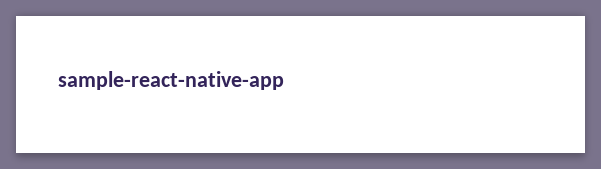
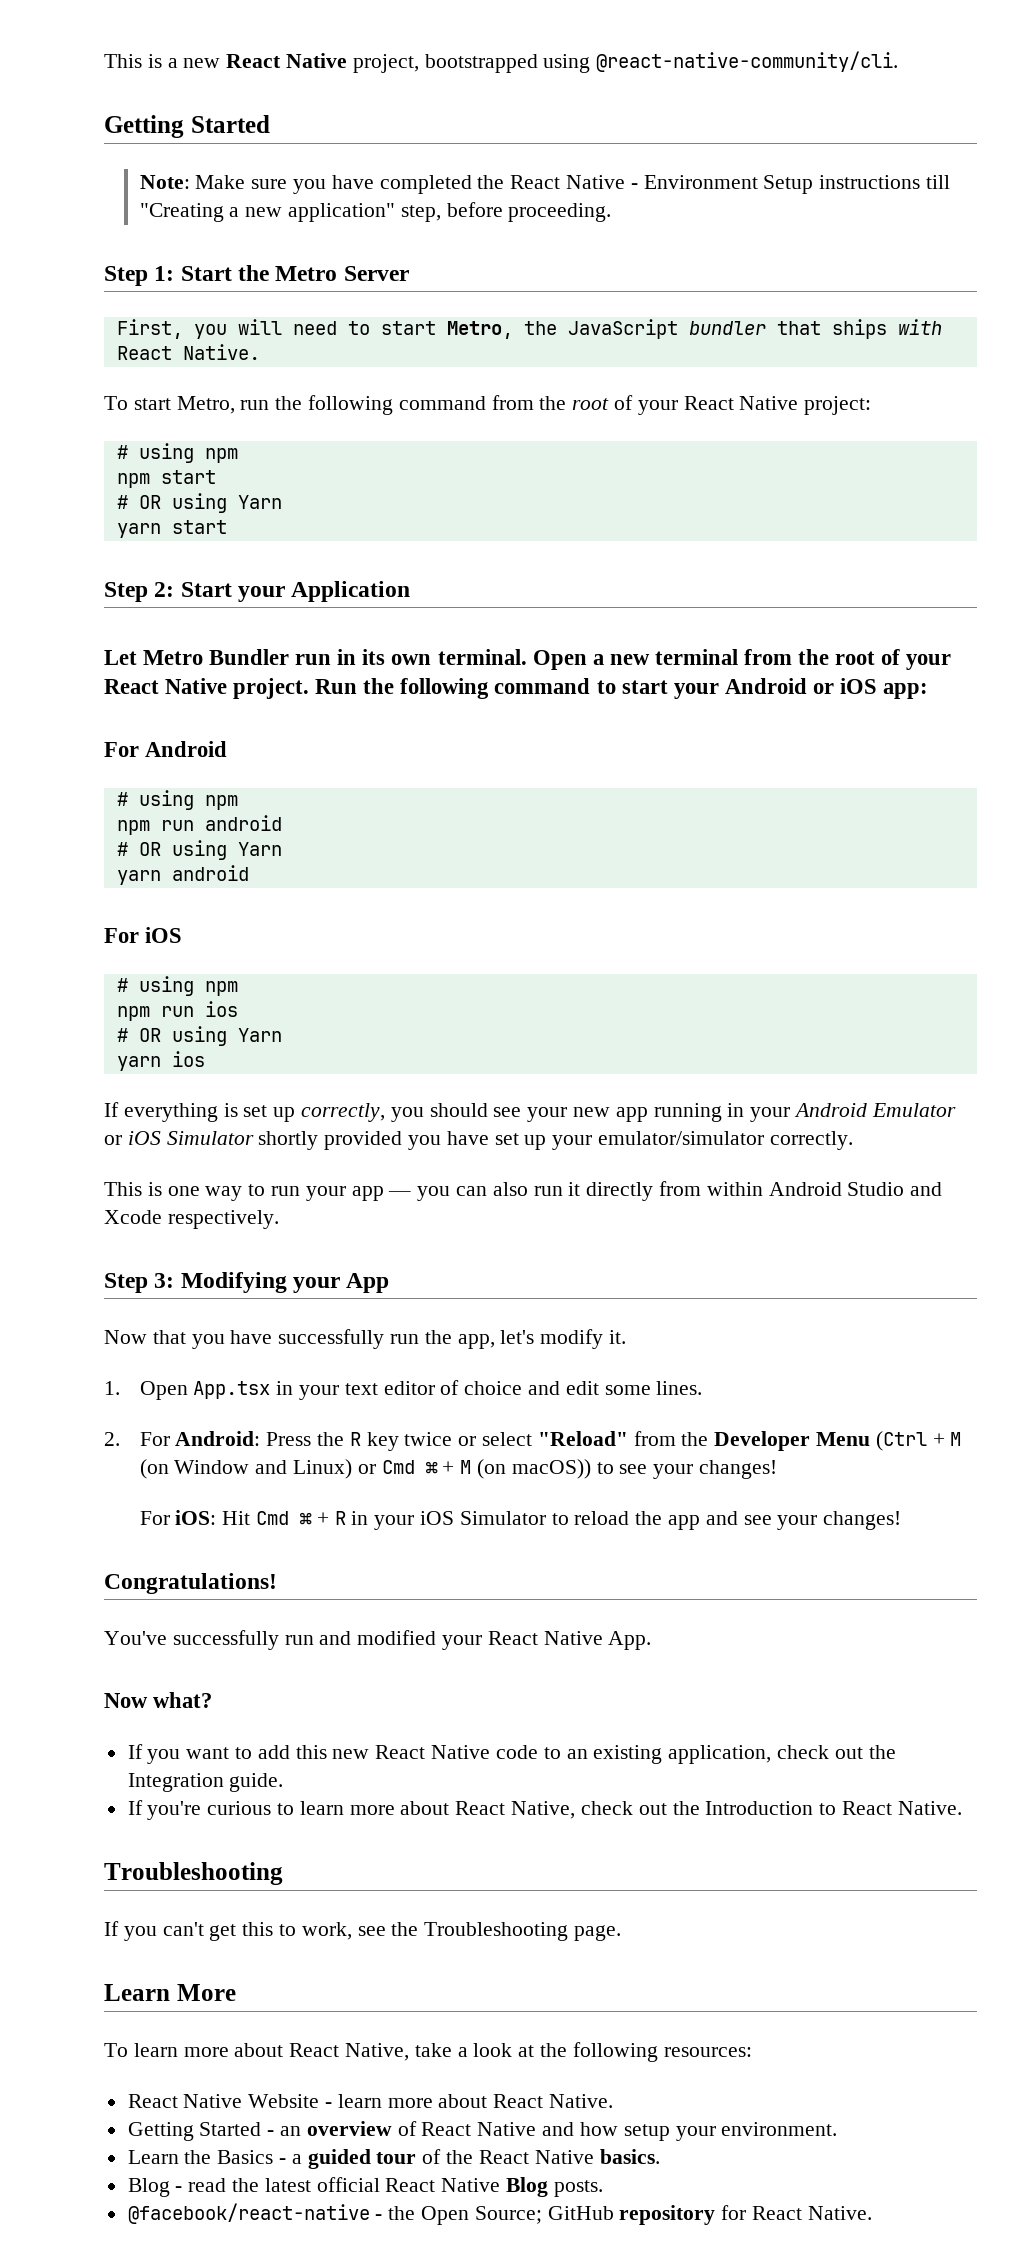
[58,71,284,90] sample-react-native-app -> [104,51,899,73] [104,115,270,138] [139,175,951,194] [139,202,612,222] [104,265,409,286] [116,319,942,339] [116,344,260,360] [104,395,872,415] [116,443,238,463] [116,470,216,488] [116,493,282,513] [116,520,227,538] [104,581,411,602] [104,649,952,670] [104,678,928,699] [104,741,228,757] [116,790,238,810] [116,815,282,835] [116,840,282,860] [116,865,249,885] [104,927,183,943] [116,976,238,996] [116,1001,238,1021] [116,1026,282,1046] [116,1051,205,1071] [104,1102,956,1122] [104,1131,853,1150] [104,1181,943,1201] [104,1210,279,1229] [104,1272,390,1293] [104,1329,627,1349] [104,1380,703,1400] [104,1431,962,1451] [139,1459,778,1479] [139,1510,902,1530] [104,1573,277,1594] [104,1630,652,1650] [104,1692,213,1708] [127,1744,896,1764] [127,1773,284,1792] [127,1800,962,1820] [104,1862,283,1885] [104,1921,622,1941] [104,1984,236,2001] [104,2042,752,2062] [127,2094,614,2108] [127,2121,838,2141] [127,2149,660,2169] [127,2177,603,2197] [127,2203,872,2225] This is a new React Native project, bootstrapped using @react-native-community/cli. // Getting Started // Note: Make sure you have completed the React Native - Environment Setup instructions till "Creating a new application" step, before proceeding. // Step 1: Start the Metro Server // First, you will need to start Metro, the JavaScript bundler that ships with React Native. // To start Metro, run the following command from the root of your React Native project: // # using npm // npm start // # OR using Yarn // yarn start // Step 2: Start your Application // Let Metro Bundler run in its own terminal. Open a new terminal from the root of your React Native project. Run the following command to start your Android or iOS app: // For Android // # using npm // npm run android // # OR using Yarn // yarn android // For iOS // # using npm // npm run ios // # OR using Yarn // yarn ios // If everything is set up correctly, you should see your new app running in your Android Emulator or iOS Simulator shortly provided you have set up your emulator/simulator correctly. // This is one way to run your app — you can also run it directly from within Android Studio and Xcode respectively. // Step 3: Modifying your App // Now that you have successfully run the app, let's modify it. // 1. Open App.tsx in your text editor of choice and edit some lines. // 2. For Android: Press the R key twice or select "Reload" from the Developer Menu (Ctrl + M (on Window and Linux) or Cmd ⌘ + M (on macOS)) to see your changes! // For iOS: Hit Cmd ⌘ + R in your iOS Simulator to reload the app and see your changes! // Congratulations! // You've successfully run and modified your React Native App. // Now what? // If you want to add this new React Native code to an existing application, check out the Integration guide. // If you're curious to learn more about React Native, check out the Introduction to React Native. // Troubleshooting // If you can't get this to work, see the Troubleshooting page. // Learn More // To learn more about React Native, take a look at the following resources: // React Native Website - learn more about React Native. // Getting Started - an overview of React Native and how setup your environment. // Learn the Basics - a guided tour of the React Native basics. // Blog - read the latest official React Native Blog posts. // @facebook/react-native - the Open Source; GitHub repository for React Native.

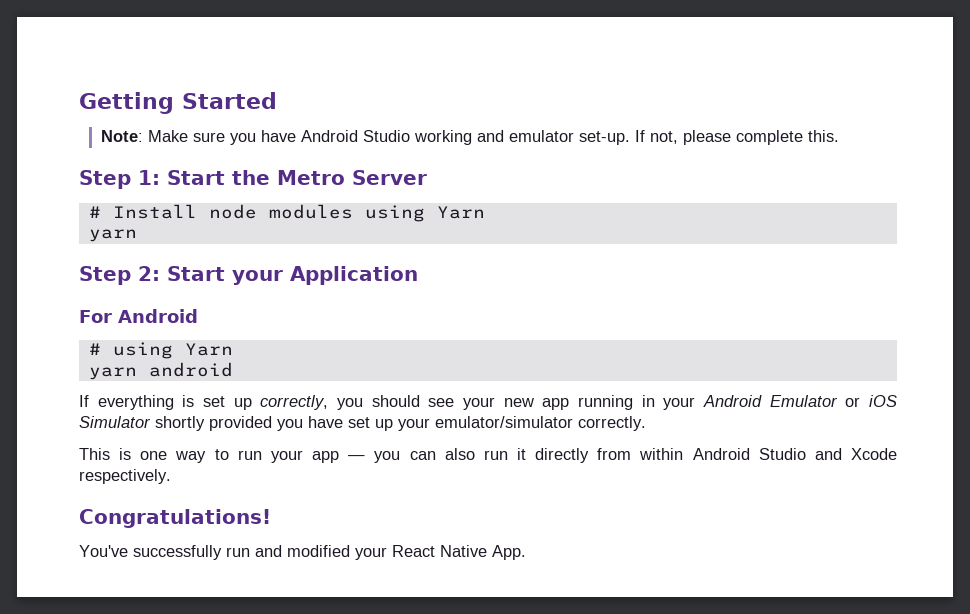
[104,51,899,73] This is a new React Native project, bootstrapped using @react-native-community/cli. // -> (79, 103) none
[379,175,951,194] [139,202,612,222] completed the React Native - Environment Setup instructions till "Creating a new application" step, before proceeding. -> [300,130,839,145] Android Studio working and emulator set-up. If not, please complete this.
[116,319,942,339] [116,344,260,360] [104,395,872,415] [116,443,238,463] [116,470,216,488] [116,493,282,513] [116,520,227,538] First, you will need to start Metro, the JavaScript bundler that ships with React Native. // To start Metro, run the following command from the root of your React Native project: // # using npm // npm start // # OR using Yarn // yarn start -> [88,204,485,222] [88,229,137,242] # Install node modules using Yarn // yarn
[104,649,952,670] [104,678,928,699] [104,741,228,757] [116,790,238,810] [116,815,282,835] [116,840,282,860] [116,865,249,885] [104,927,183,943] [116,976,238,996] [116,1001,238,1021] [116,1026,282,1046] [116,1051,205,1071] Let Metro Bundler run in its own terminal. Open a new terminal from the root of your React Native project. Run the following command to start your Android or iOS app: // For Android // # using npm // npm run android // # OR using Yarn // yarn android // For iOS // # using npm // npm run ios // # OR using Yarn // yarn ios -> [79,309,198,323] [88,342,233,359] [88,362,233,380] For Android // # using Yarn // yarn android
[104,1272,390,1293] [104,1329,627,1349] [104,1380,703,1400] [104,1431,962,1451] [139,1459,778,1479] [139,1510,902,1530] // Step 3: Modifying your App // Now that you have successfully run the app, let's modify it. // 1. Open App.tsx in your text editor of choice and edit some lines. // 2. For Android: Press the R key twice or select "Reload" from the Developer Menu (Ctrl + M (on Window and Linux) or Cmd ⌘ + M (on macOS)) to see your changes! // For iOS: Hit Cmd ⌘ + R in your iOS Simulator to reload the app and see your changes! -> (171, 476) none
[104,1692,213,1708] [127,1744,896,1764] [127,1773,284,1792] [127,1800,962,1820] [104,1862,283,1885] [104,1921,622,1941] [104,1984,236,2001] [104,2042,752,2062] [127,2094,614,2108] [127,2121,838,2141] [127,2149,660,2169] [127,2177,603,2197] [127,2203,872,2225] // Now what? // If you want to add this new React Native code to an existing application, check out the Integration guide. // If you're curious to learn more about React Native, check out the Introduction to React Native. // Troubleshooting // If you can't get this to work, see the Troubleshooting page. // Learn More // To learn more about React Native, take a look at the following resources: // React Native Website - learn more about React Native. // Getting Started - an overview of React Native and how setup your environment. // Learn the Basics - a guided tour of the React Native basics. // Blog - read the latest official React Native Blog posts. // @facebook/react-native - the Open Source; GitHub repository for React Native. -> (526, 552) none

